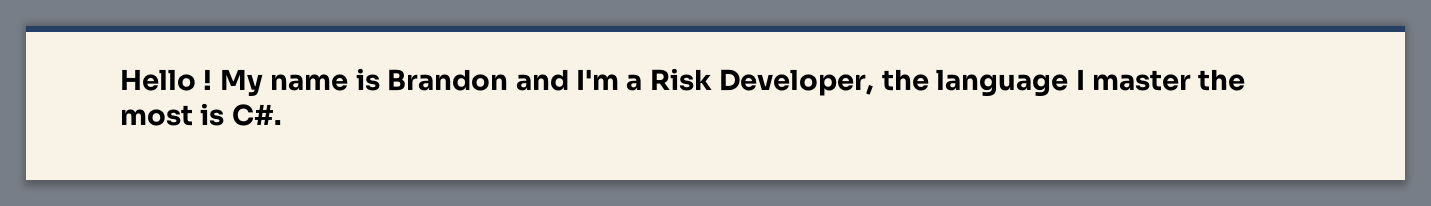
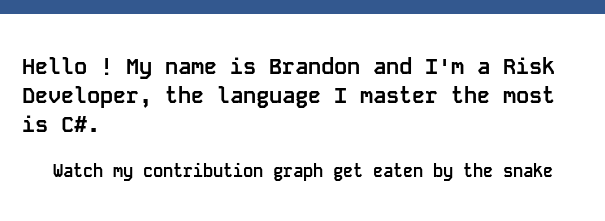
(282, 115) none -> [52,162,553,181] // Watch my contribution graph get eaten by the snake

